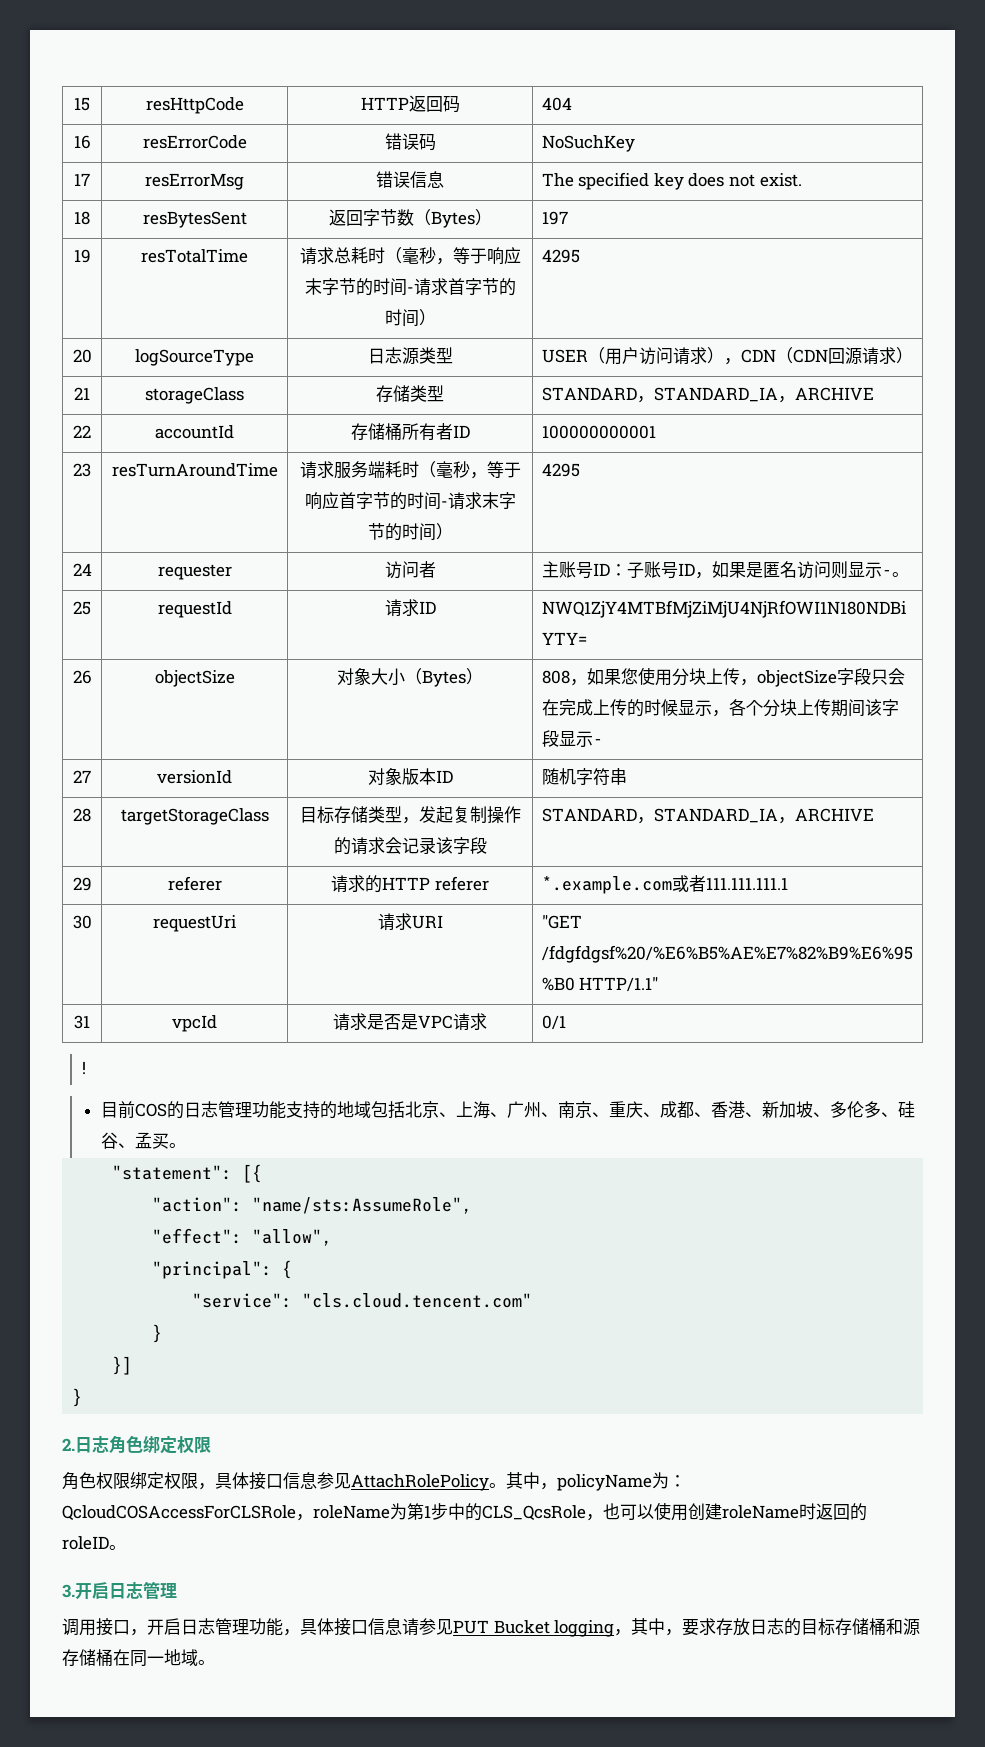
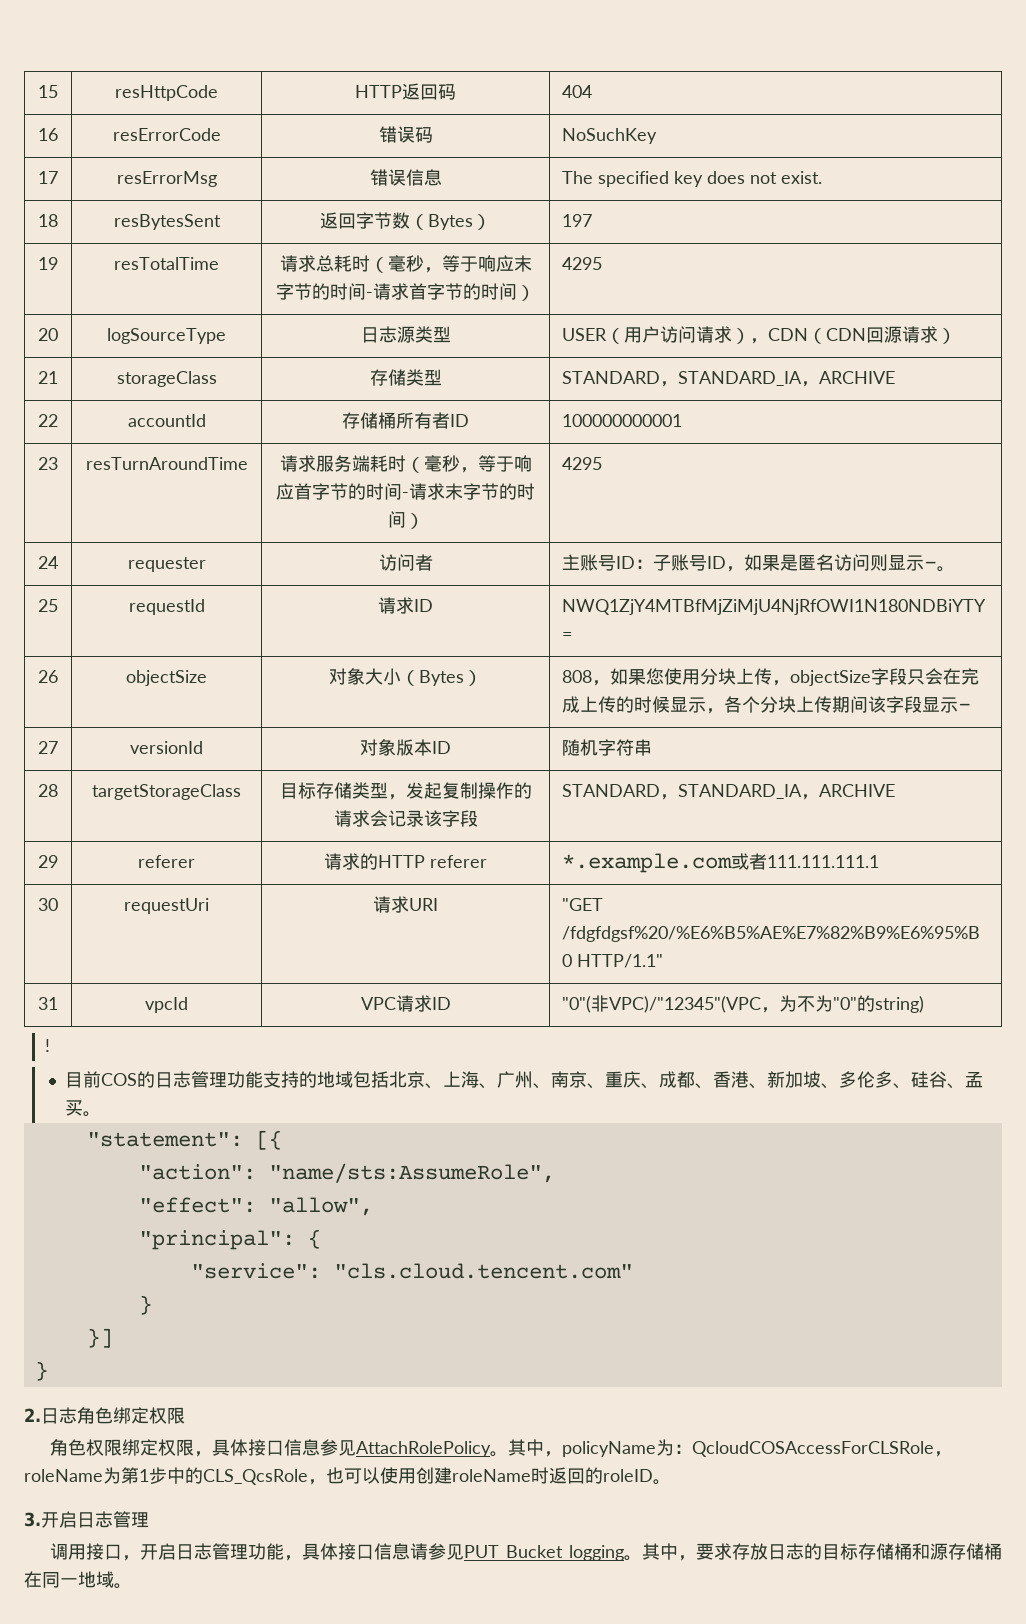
[333,1013,418,1031] 请求是否是 -> (188, 1005) none
[541,1015,566,1030] | 0/1 -> [431,997,451,1010] [562,995,925,1013] ID | "0"(非VPC)/"12345"(VPC，为不为"0"的string)
[614,1629,632,1636] ， -> [624,1555,642,1561] 。

